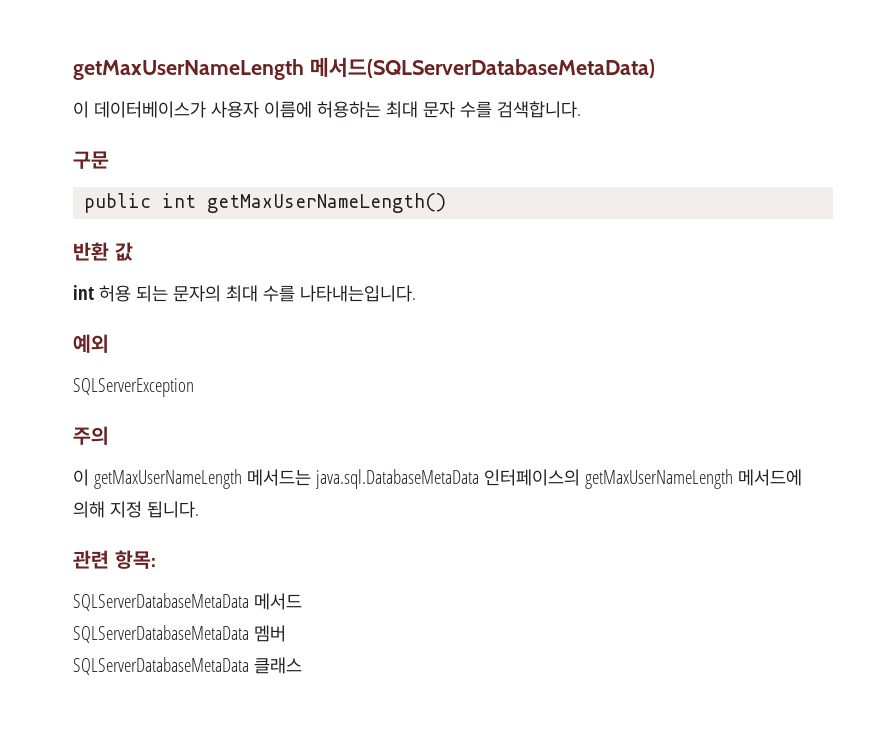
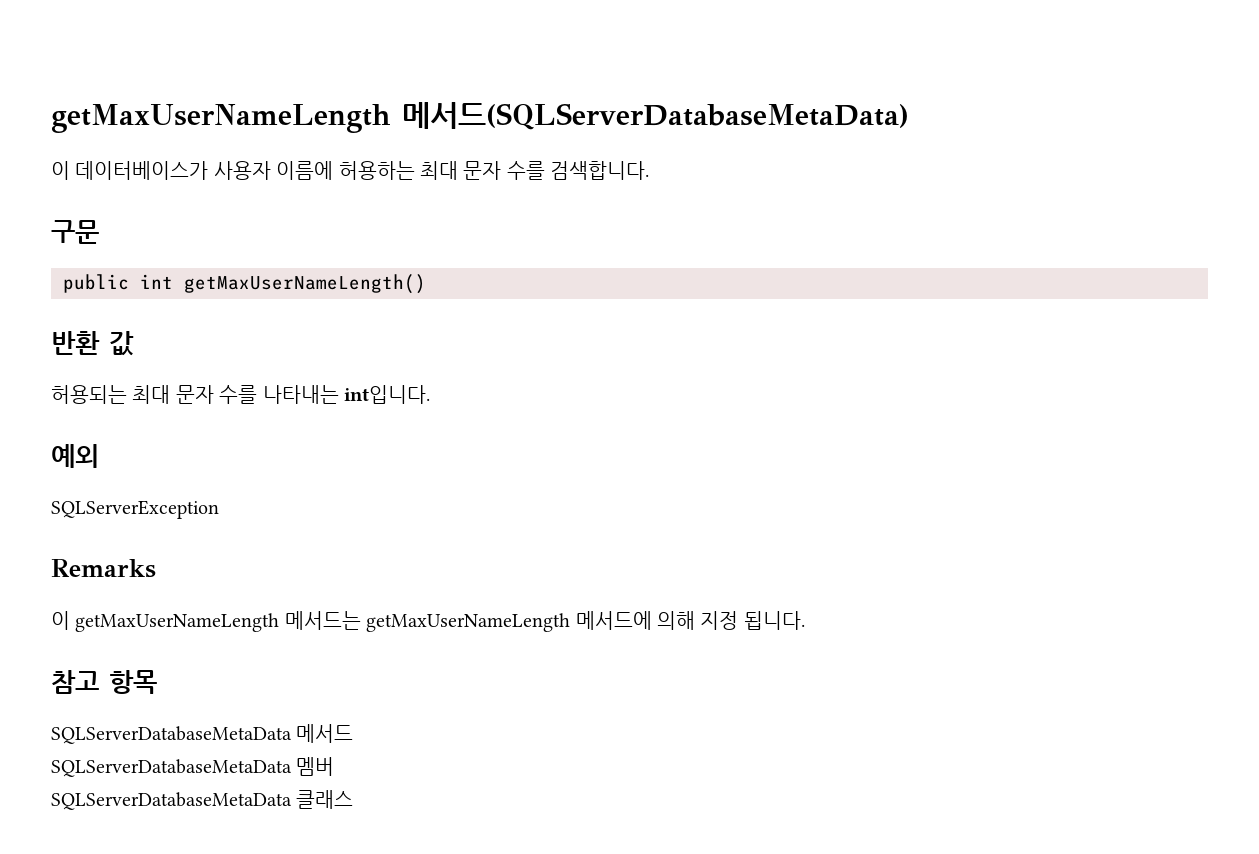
[73,285,416,302] int 허용 되는 문자의 최대 수를 나타내는입니다. -> [51,385,430,404] 허용되는 최대 문자 수를 나타내는 int입니다.
[73,426,109,445] 주의 -> [51,559,156,578] Remarks
[314,469,580,489] java.sql.DatabaseMetaData 인터페이스의 -> (361, 620) none
[73,550,156,569] 관련 항목: -> [51,670,157,694] 참고 항목

